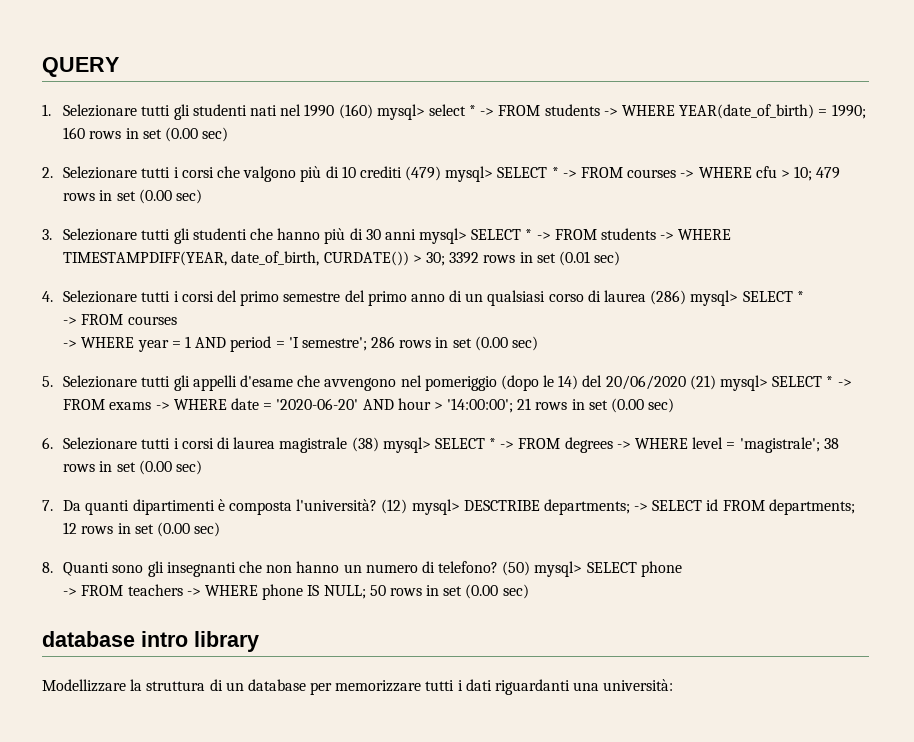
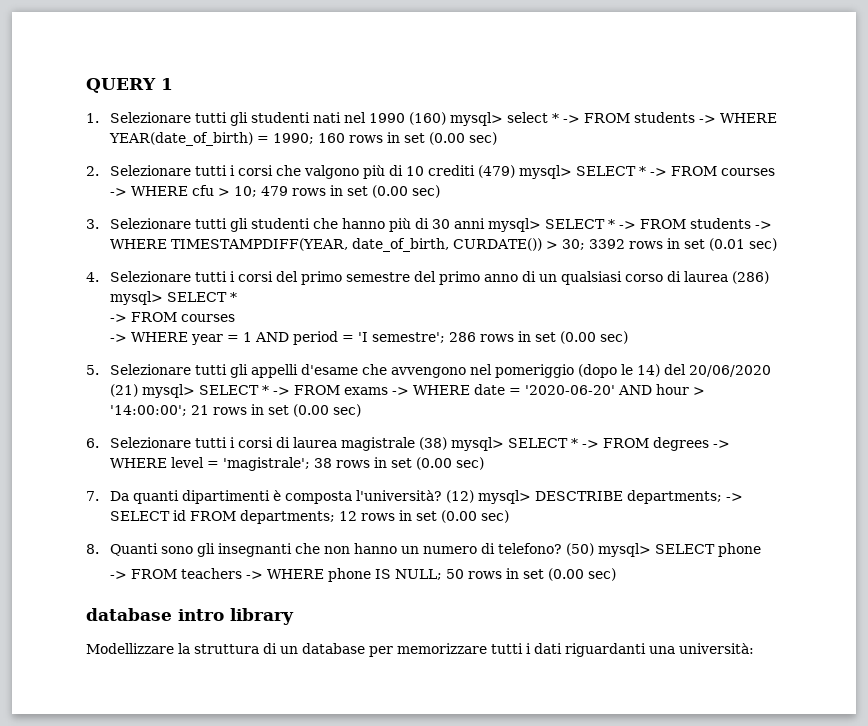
(119, 67) none -> [161,78,173,90] 1

